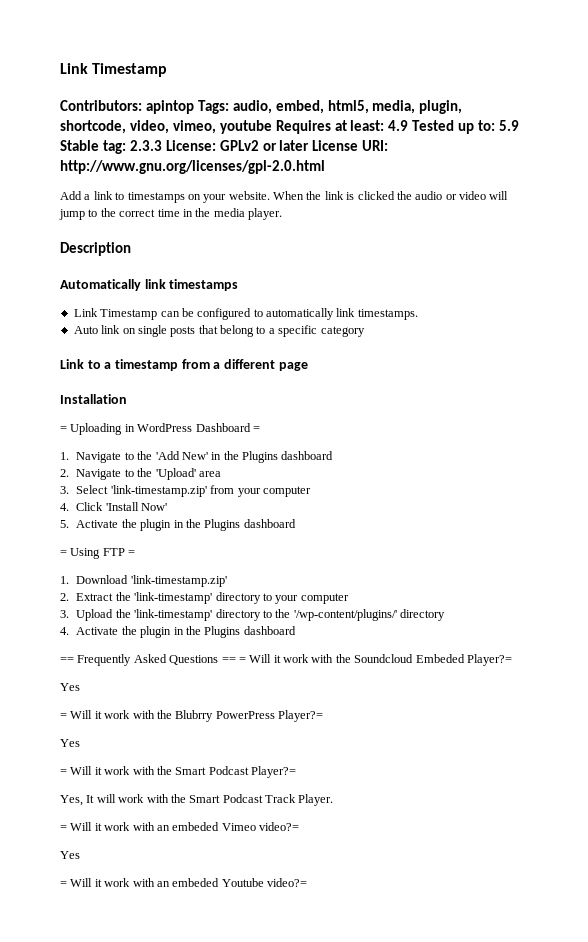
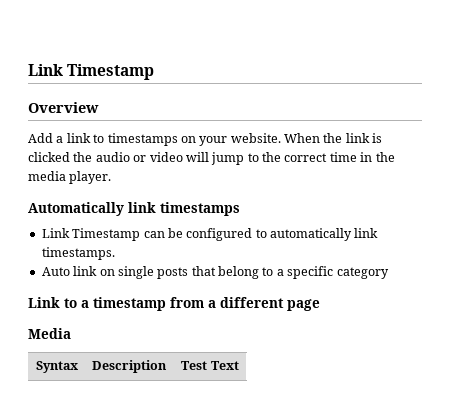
[60,100,463,114] [60,120,520,134] [60,140,389,154] [60,160,325,174] Contributors: apintop Tags: audio, embed, html5, media, plugin, shortcode, video, vimeo, youtube Requires at least: 4.9 Tested up to: 5.9 Stable tag: 2.3.3 License: GPLv2 or later License URI: http://www.gnu.org/licenses/gpl-2.0.html -> [28,102,99,113] Overview
[60,242,131,256] // Description -> (112, 177) none
[60,394,127,404] [60,423,260,435] [60,451,334,463] [60,468,221,480] [60,485,311,497] [60,502,168,511] [60,519,296,531] [60,548,136,559] [60,575,227,587] [60,592,349,604] [60,609,446,621] [60,626,296,638] [60,654,512,666] [60,683,80,691] [60,710,323,722] [60,739,80,747] [60,766,296,778] [60,794,334,806] [60,822,299,831] [60,851,80,859] [60,878,307,887] Installation // = Uploading in WordPress Dashboard = // 1. Navigate to the 'Add New' in the Plugins dashboard // 2. Navigate to the 'Upload' area // 3. Select 'link-timestamp.zip' from your computer // 4. Click 'Install Now' // 5. Activate the plugin in the Plugins dashboard // = Using FTP = // 1. Download 'link-timestamp.zip' // 2. Extract the 'link-timestamp' directory to your computer // 3. Upload the 'link-timestamp' directory to the '/wp-content/plugins/' directory // 4. Activate the plugin in the Plugins dashboard // == Frequently Asked Questions == = Will it work with the Soundcloud Embeded Player?= // Yes // = Will it work with the Blubrry PowerPress Player?= // Yes // = Will it work with the Smart Podcast Player?= // Yes, It will work with the Smart Podcast Track Player. // = Will it work with an embeded Vimeo video?= // Yes // = Will it work with an embeded Youtube video?= -> [28,328,71,339] [35,361,78,373] [92,360,167,373] [181,361,239,370] Media // Syntax | Description | Test Text

